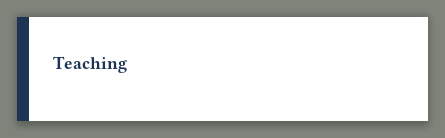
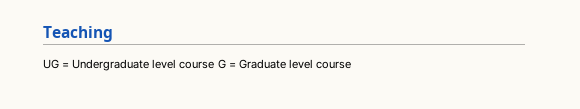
(127, 64) none -> [43,59,351,71] // UG = Undergraduate level course G = Graduate level course

